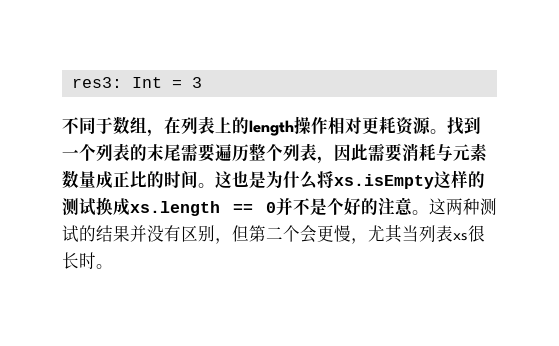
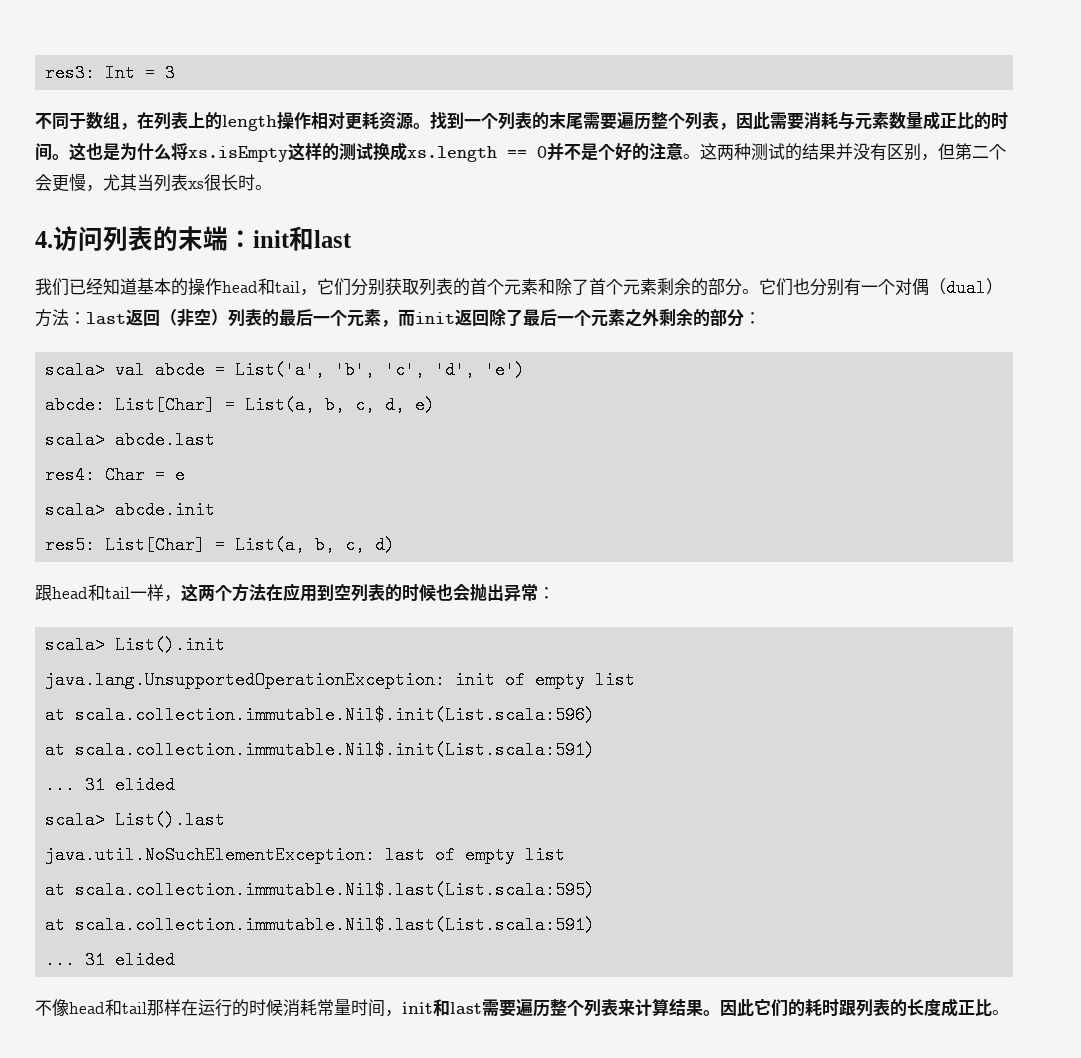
(113, 266) none -> [35,226,352,251] [35,278,1003,297] [35,309,761,327] [45,361,526,379] [45,396,436,414] [45,431,216,449] [45,466,186,484] [45,501,216,519] [45,536,396,554] [35,583,555,602] [45,636,226,654] [45,671,636,689] [45,706,596,724] [45,741,596,759] [45,776,176,794] [45,811,226,829] [45,846,566,864] [45,881,596,899] [45,916,596,934] [45,951,176,969] [35,998,1009,1017] // 4.访问列表的末端：init和last // 我们已经知道基本的操作head和tail，它们分别获取列表的首个元素和除了首个元素剩余的部分。它们也分别有一个对偶（dual）方法：last返回（非空）列表的最后一个元素，而init返回除了最后一个元素之外剩余的部分： // scala> val abcde = List('a', 'b', 'c', 'd', 'e') // abcde: List[Char] = List(a, b, c, d, e) // scala> abcde.last // res4: Char = e // scala> abcde.init // res5: List[Char] = List(a, b, c, d) // 跟head和tail一样，这两个方法在应用到空列表的时候也会抛出异常： // scala> List().init // java.lang.UnsupportedOperationException: init of empty list // at scala.collection.immutable.Nil$.init(List.scala:596) // at scala.collection.immutable.Nil$.init(List.scala:591) // ... 31 elided // scala> List().last // java.util.NoSuchElementException: last of empty list // at scala.collection.immutable.Nil$.last(List.scala:595) // at scala.collection.immutable.Nil$.last(List.scala:591) // ... 31 elided // 不像head和tail那样在运行的时候消耗常量时间，init和last需要遍历整个列表来计算结果。因此它们的耗时跟列表的长度成正比。

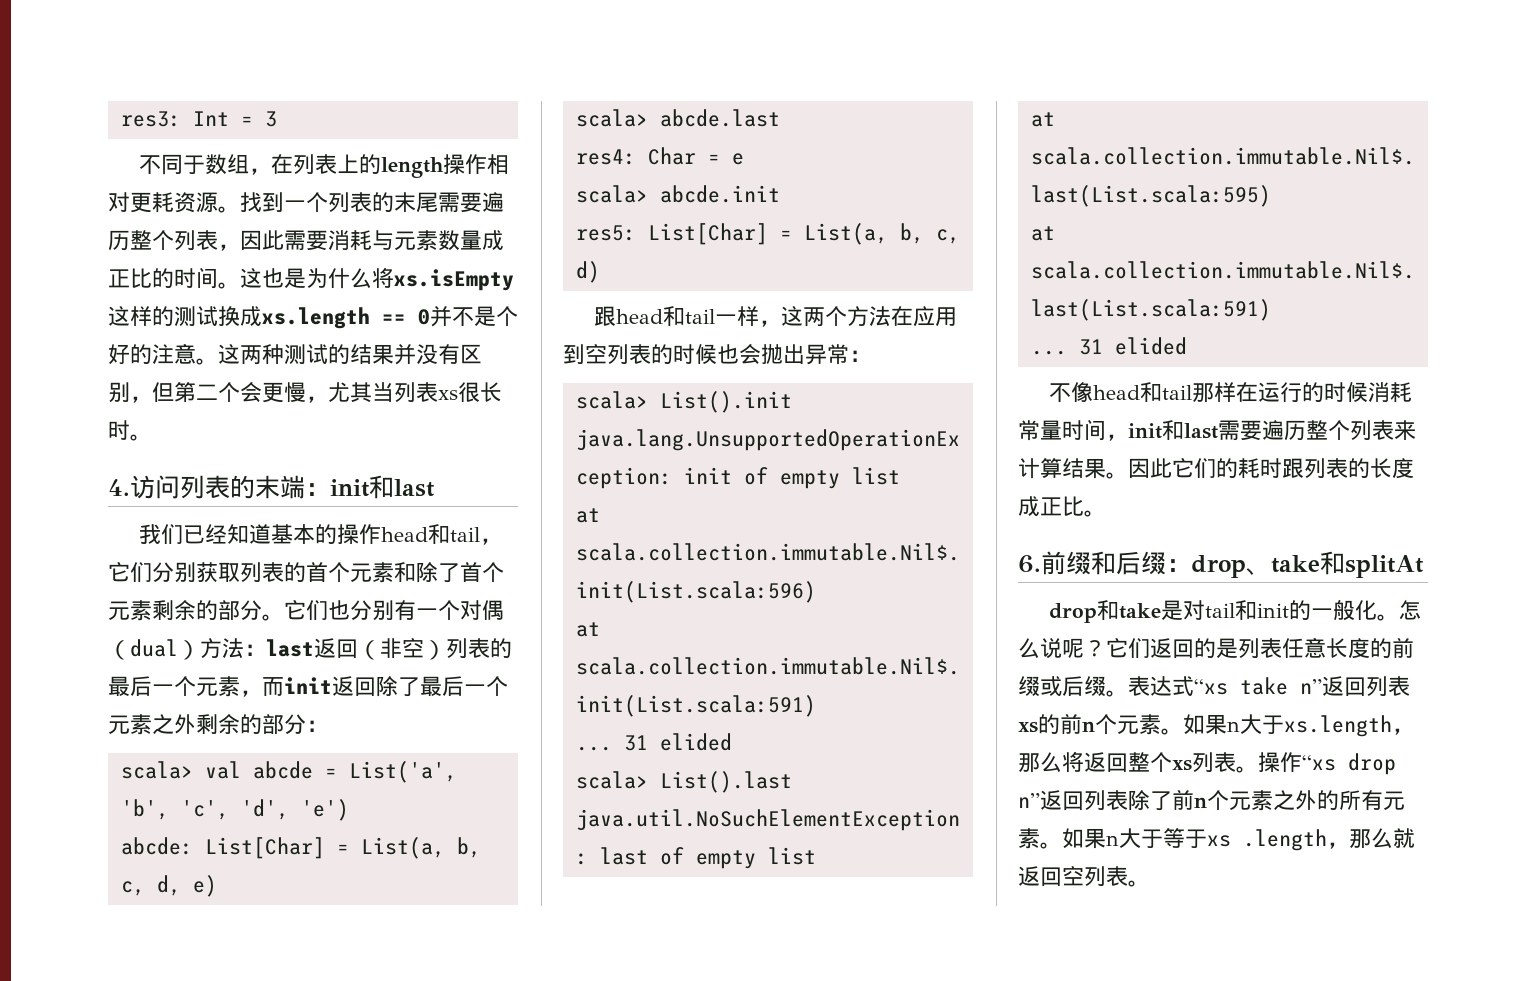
(1009, 1012) none -> [1018,551,1424,578] [1048,600,1421,623] [1018,637,1414,659] [1018,676,1410,697] [1018,713,1414,737] [1018,751,1396,775] [1018,789,1405,811] [1018,828,1415,851] [1018,866,1150,887] // 6.前缀和后缀：drop、take和splitAt // drop和take是对tail和init的一般化。怎么说呢？它们返回的是列表任意长度的前缀或后缀。表达式“xs take n”返回列表xs的前n个元素。如果n大于xs.length，那么将返回整个xs列表。操作“xs drop n”返回列表除了前n个元素之外的所有元素。如果n大于等于xs .length，那么就返回空列表。

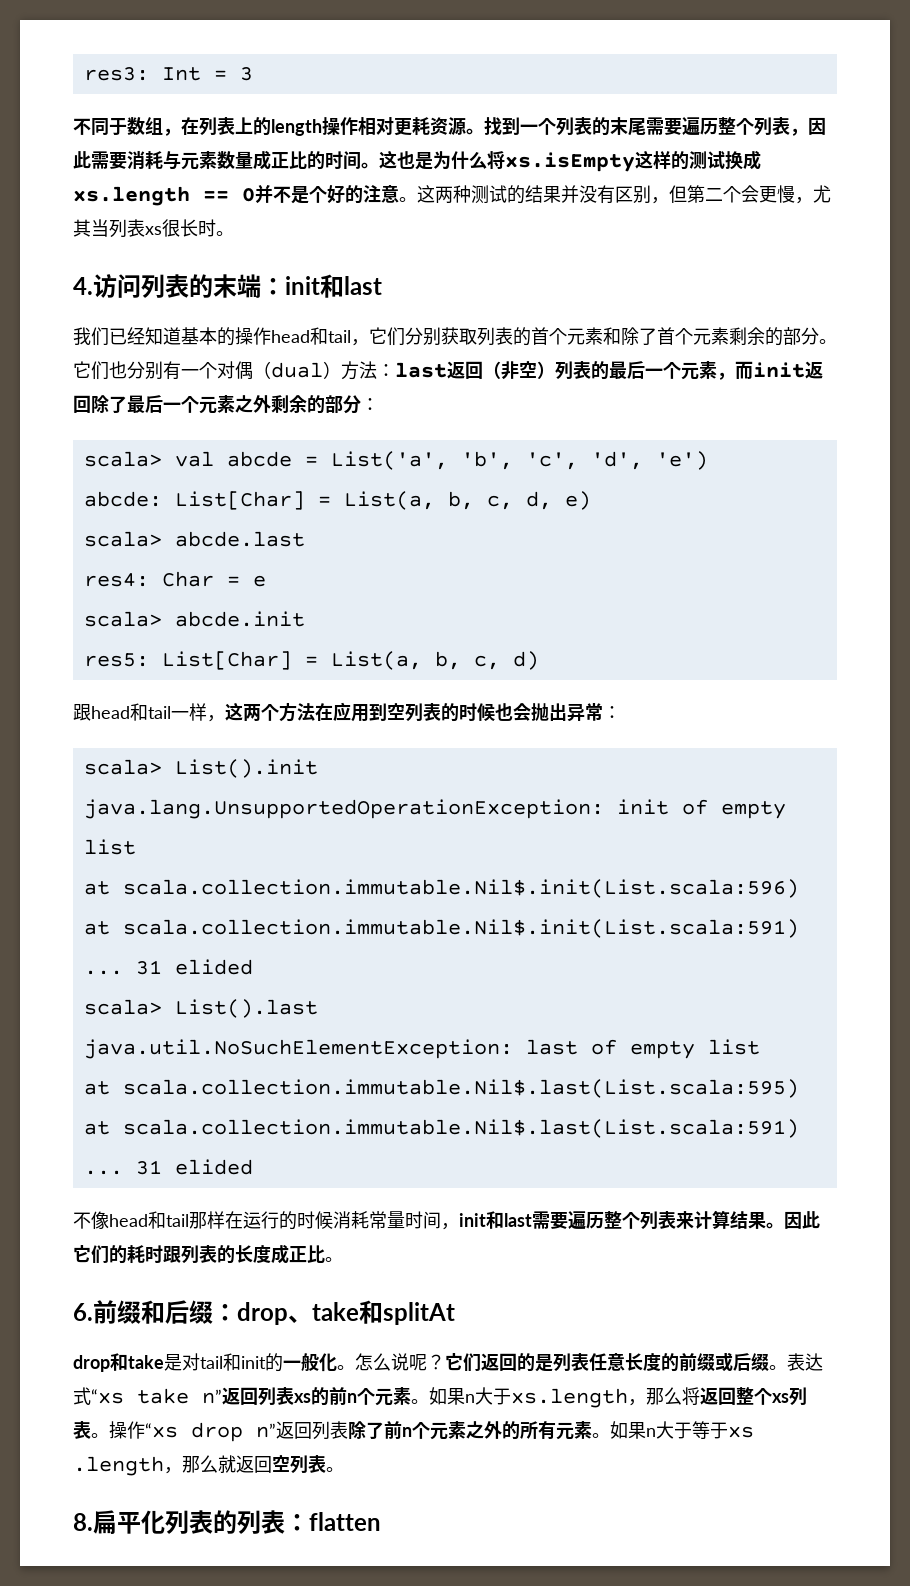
(1150, 883) none -> [73,1510,381,1534] // 8.扁平化列表的列表：flatten

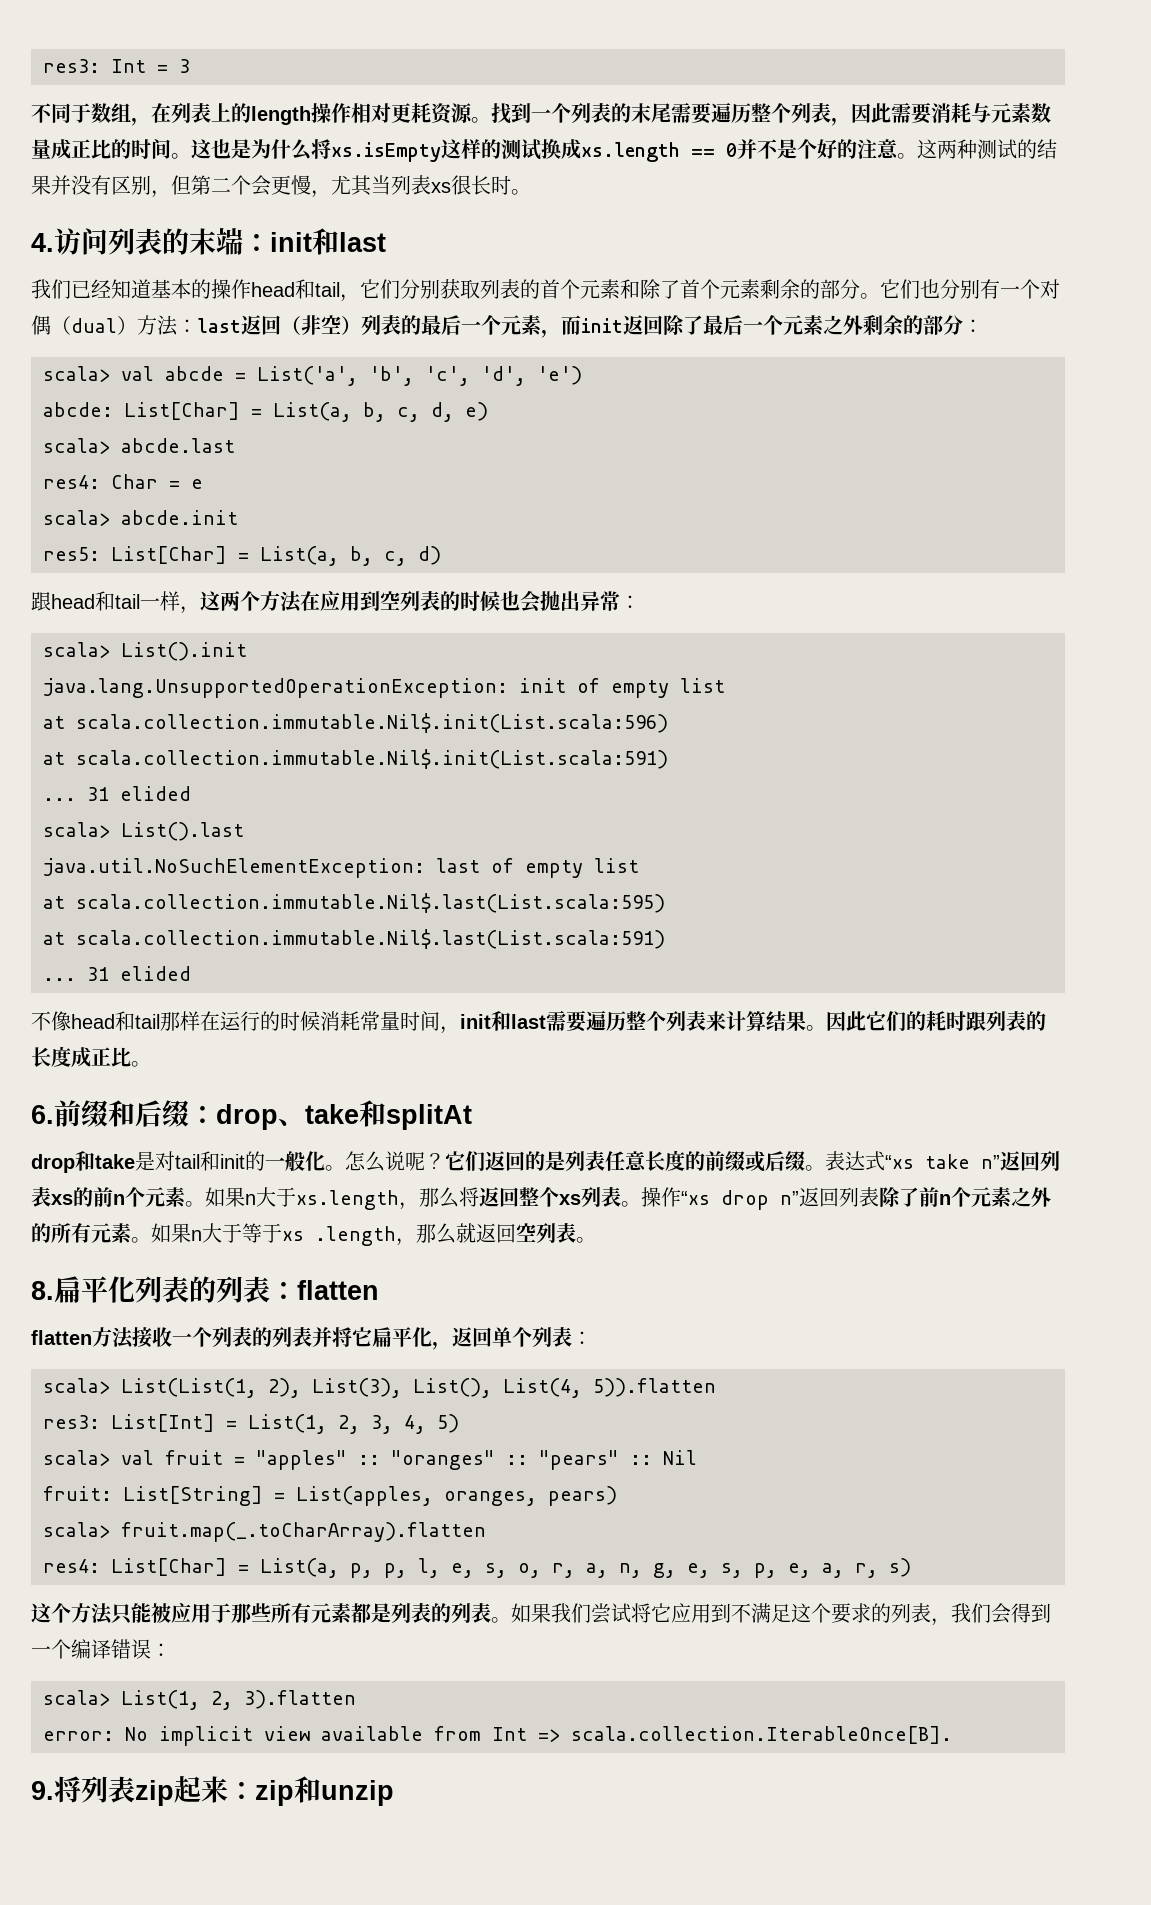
(381, 1521) none -> [31,1327,592,1350] [43,1378,716,1398] [43,1414,459,1434] [43,1450,697,1470] [43,1486,617,1506] [43,1522,486,1542] [43,1558,911,1578] [31,1603,1051,1626] [31,1639,171,1659] [43,1690,356,1710] [43,1726,952,1746] [31,1776,394,1806] // flatten方法接收一个列表的列表并将它扁平化，返回单个列表： // scala> List(List(1, 2), List(3), List(), List(4, 5)).flatten // res3: List[Int] = List(1, 2, 3, 4, 5) // scala> val fruit = "apples" :: "oranges" :: "pears" :: Nil // fruit: List[String] = List(apples, oranges, pears) // scala> fruit.map(_.toCharArray).flatten // res4: List[Char] = List(a, p, p, l, e, s, o, r, a, n, g, e, s, p, e, a, r, s) // 这个方法只能被应用于那些所有元素都是列表的列表。如果我们尝试将它应用到不满足这个要求的列表，我们会得到一个编译错误： // scala> List(1, 2, 3).flatten // error: No implicit view available from Int => scala.collection.IterableOnce[B]. // 9.将列表zip起来：zip和unzip

